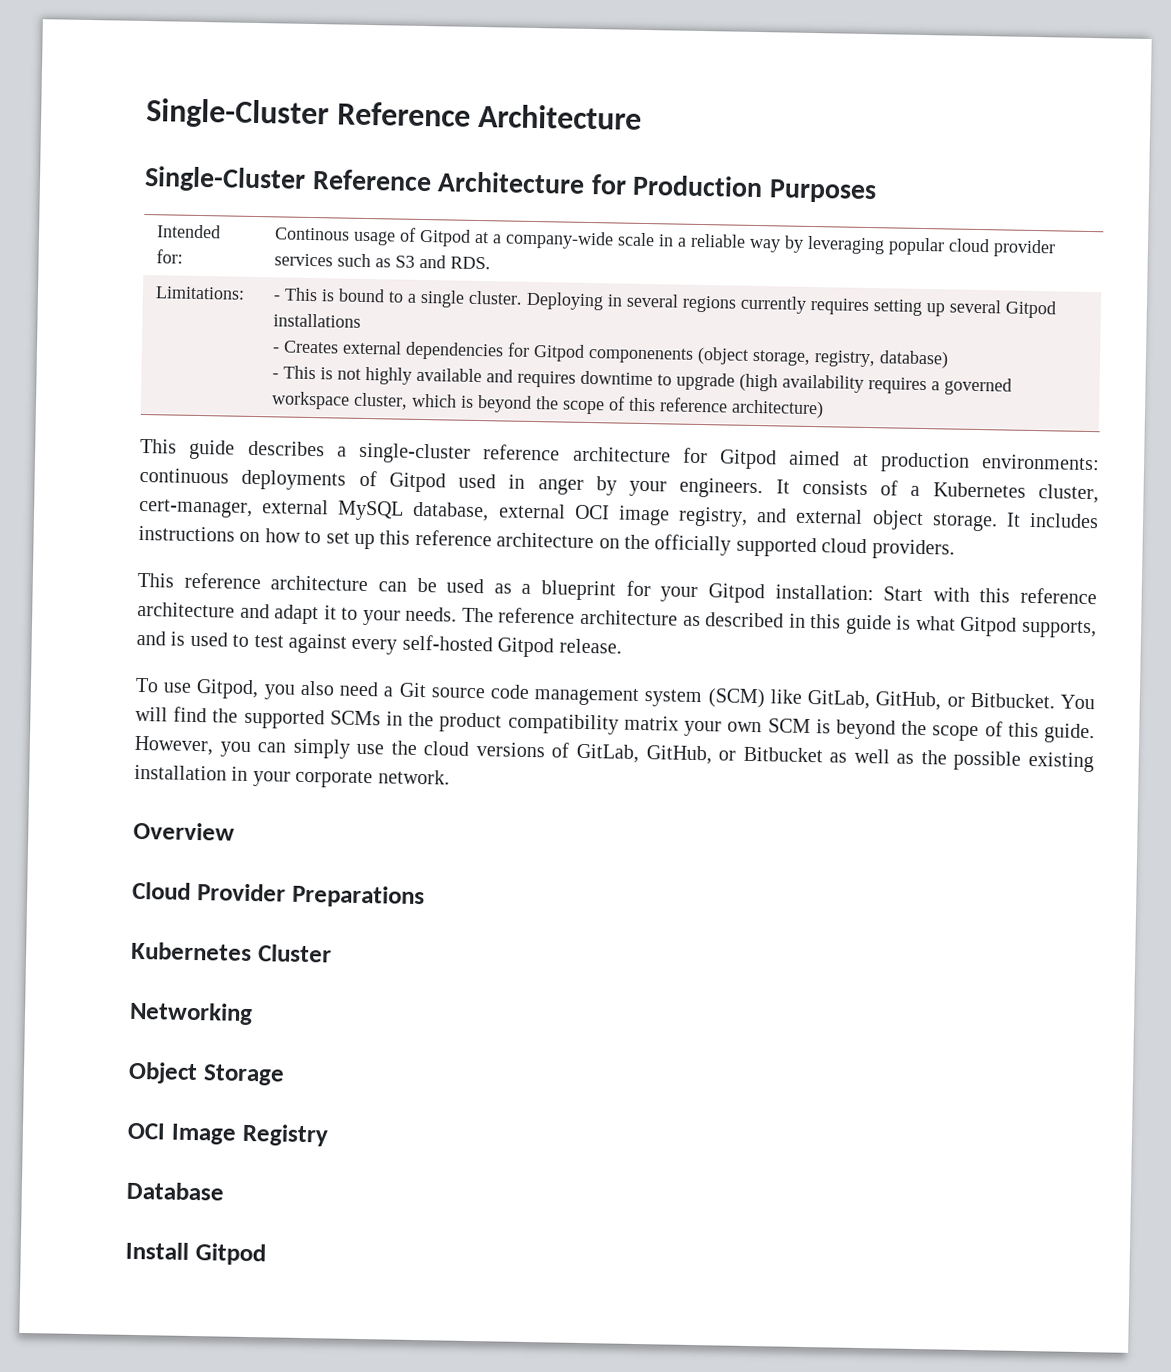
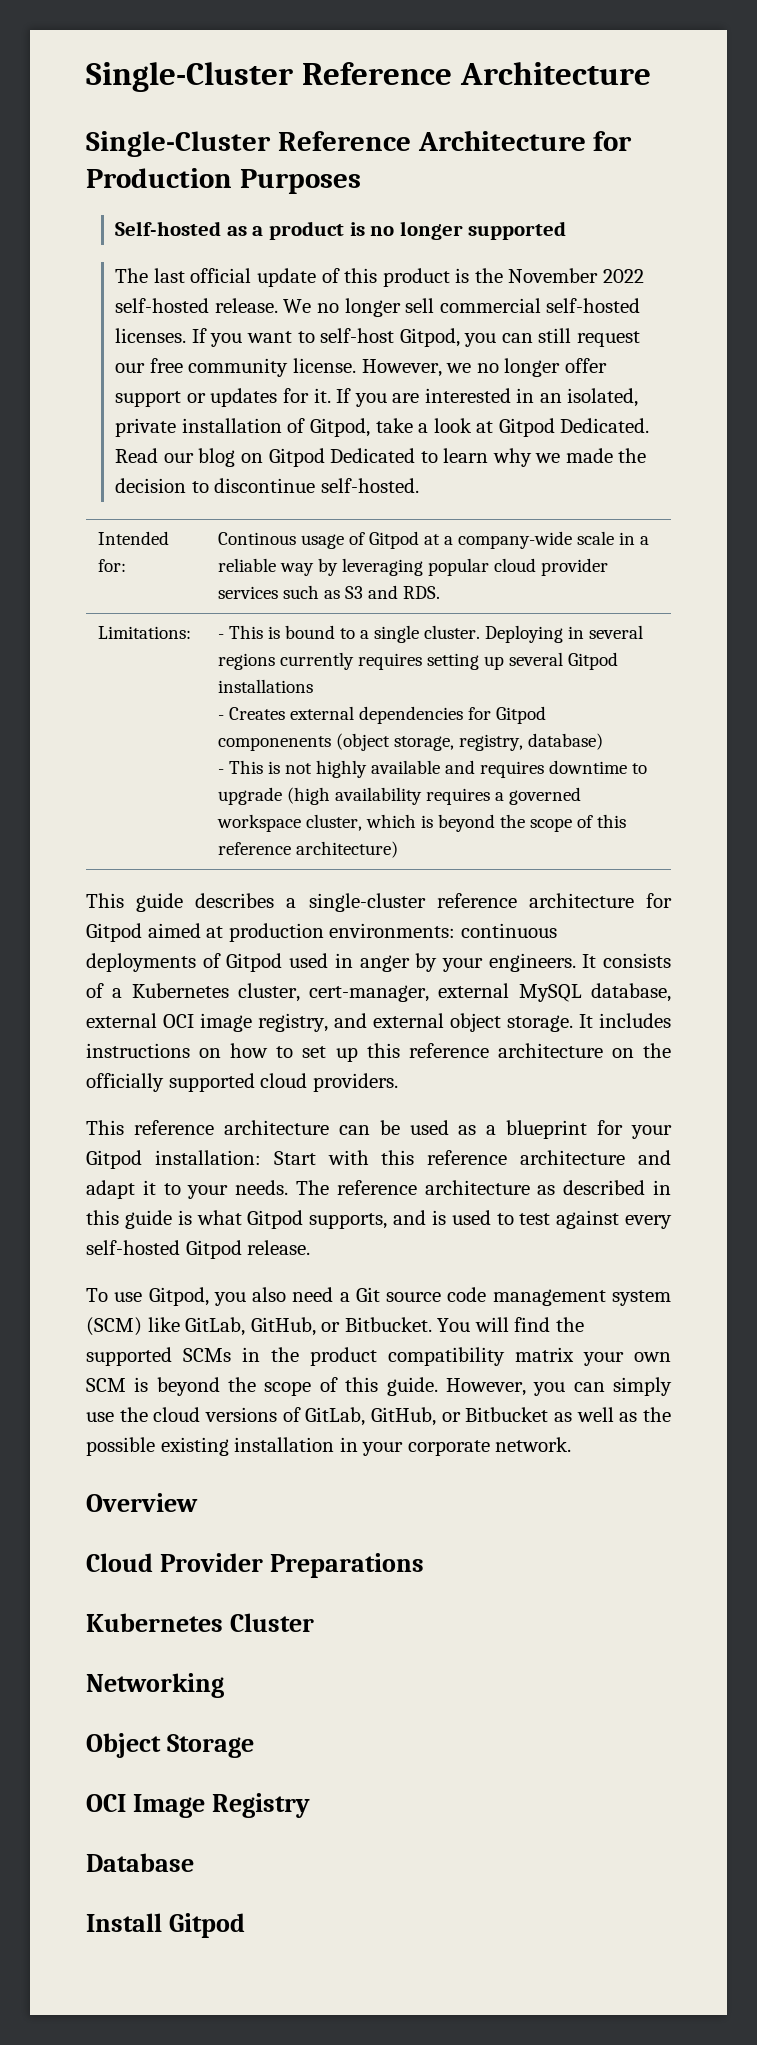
(877, 191) none -> [115,221,567,240] [115,268,644,287] [115,298,641,317] [115,328,640,347] [115,358,607,377] [115,388,639,407] [115,418,650,437] [115,448,647,467] [115,478,420,493] // Self-hosted as a product is no longer supported // The last official update of this product is the November 2022 self-hosted release. We no longer sell commercial self-hosted licenses. If you want to self-host Gitpod, you can still request our free community license. However, we no longer offer support or updates for it. If you are interested in an isolated, private installation of Gitpod, take a look at Gitpod Dedicated. Read our blog on Gitpod Dedicated to learn why we made the decision to discontinue self-hosted.

